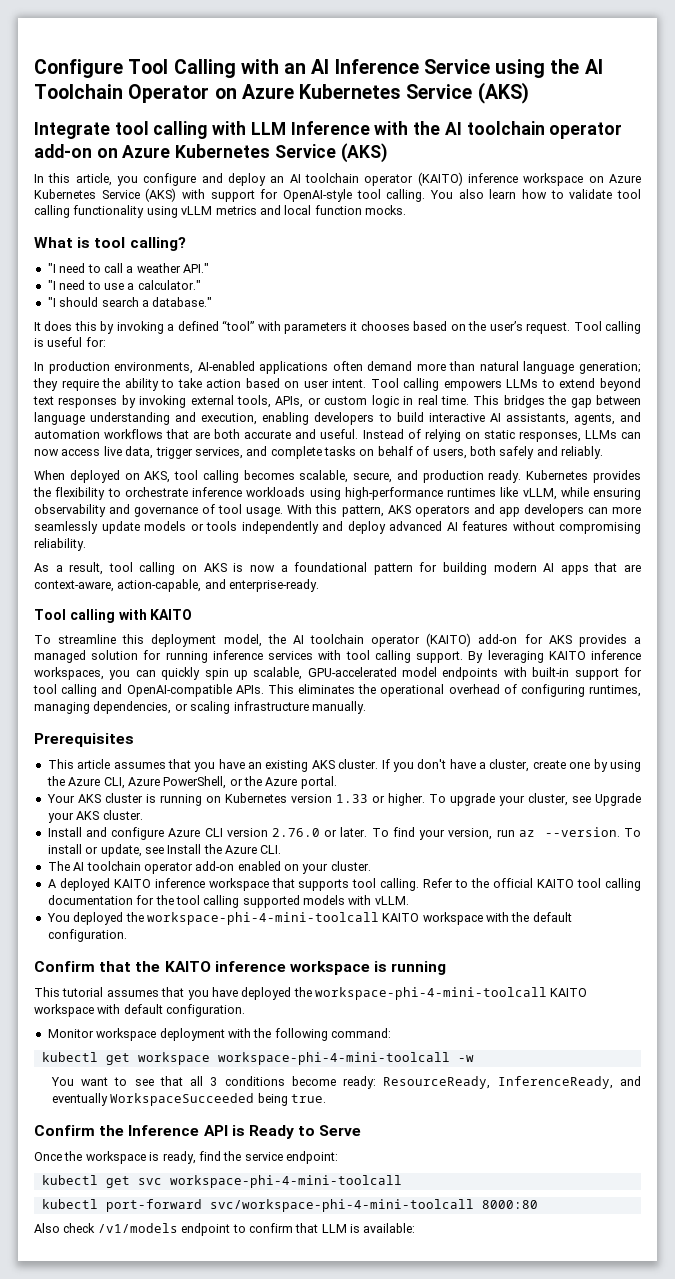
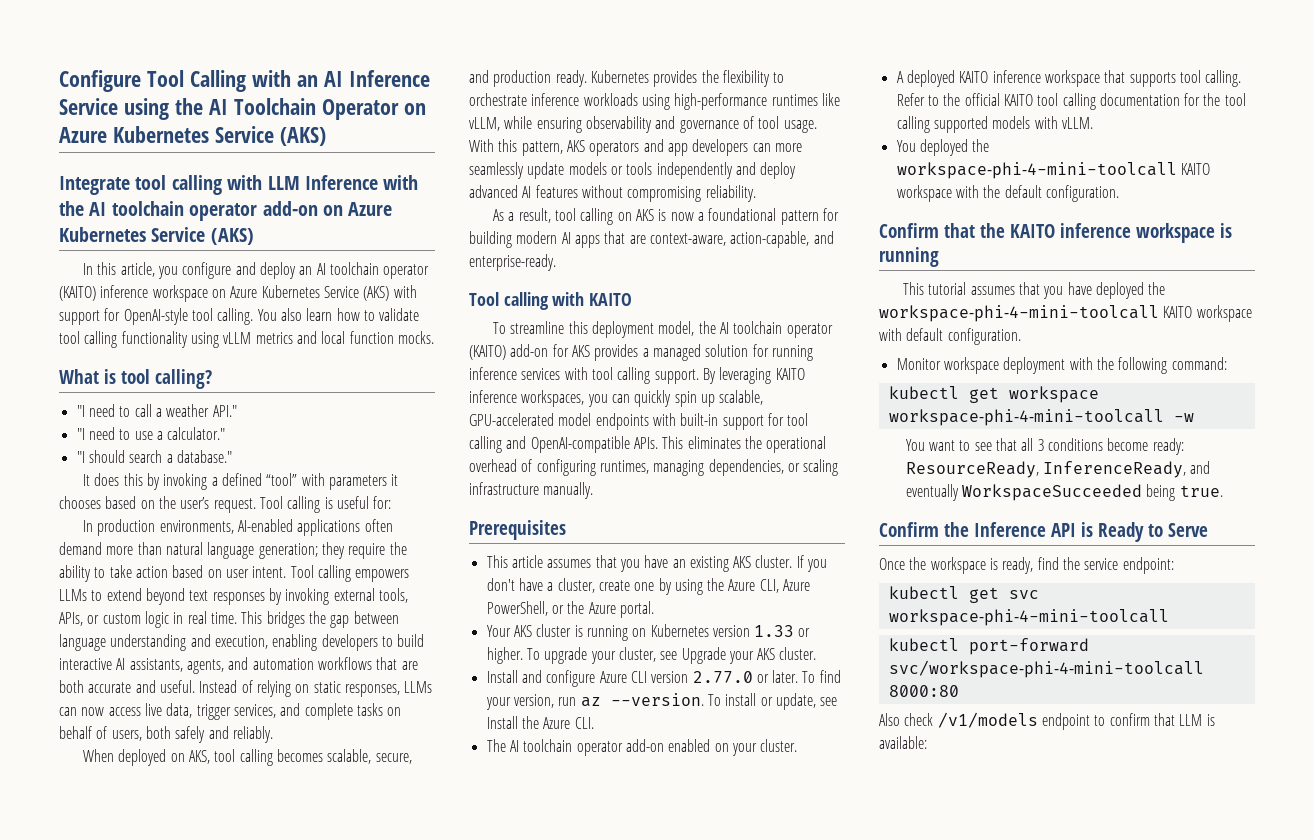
[272,828,321,837] 2.76.0 -> [692,671,753,683] 2.77.0

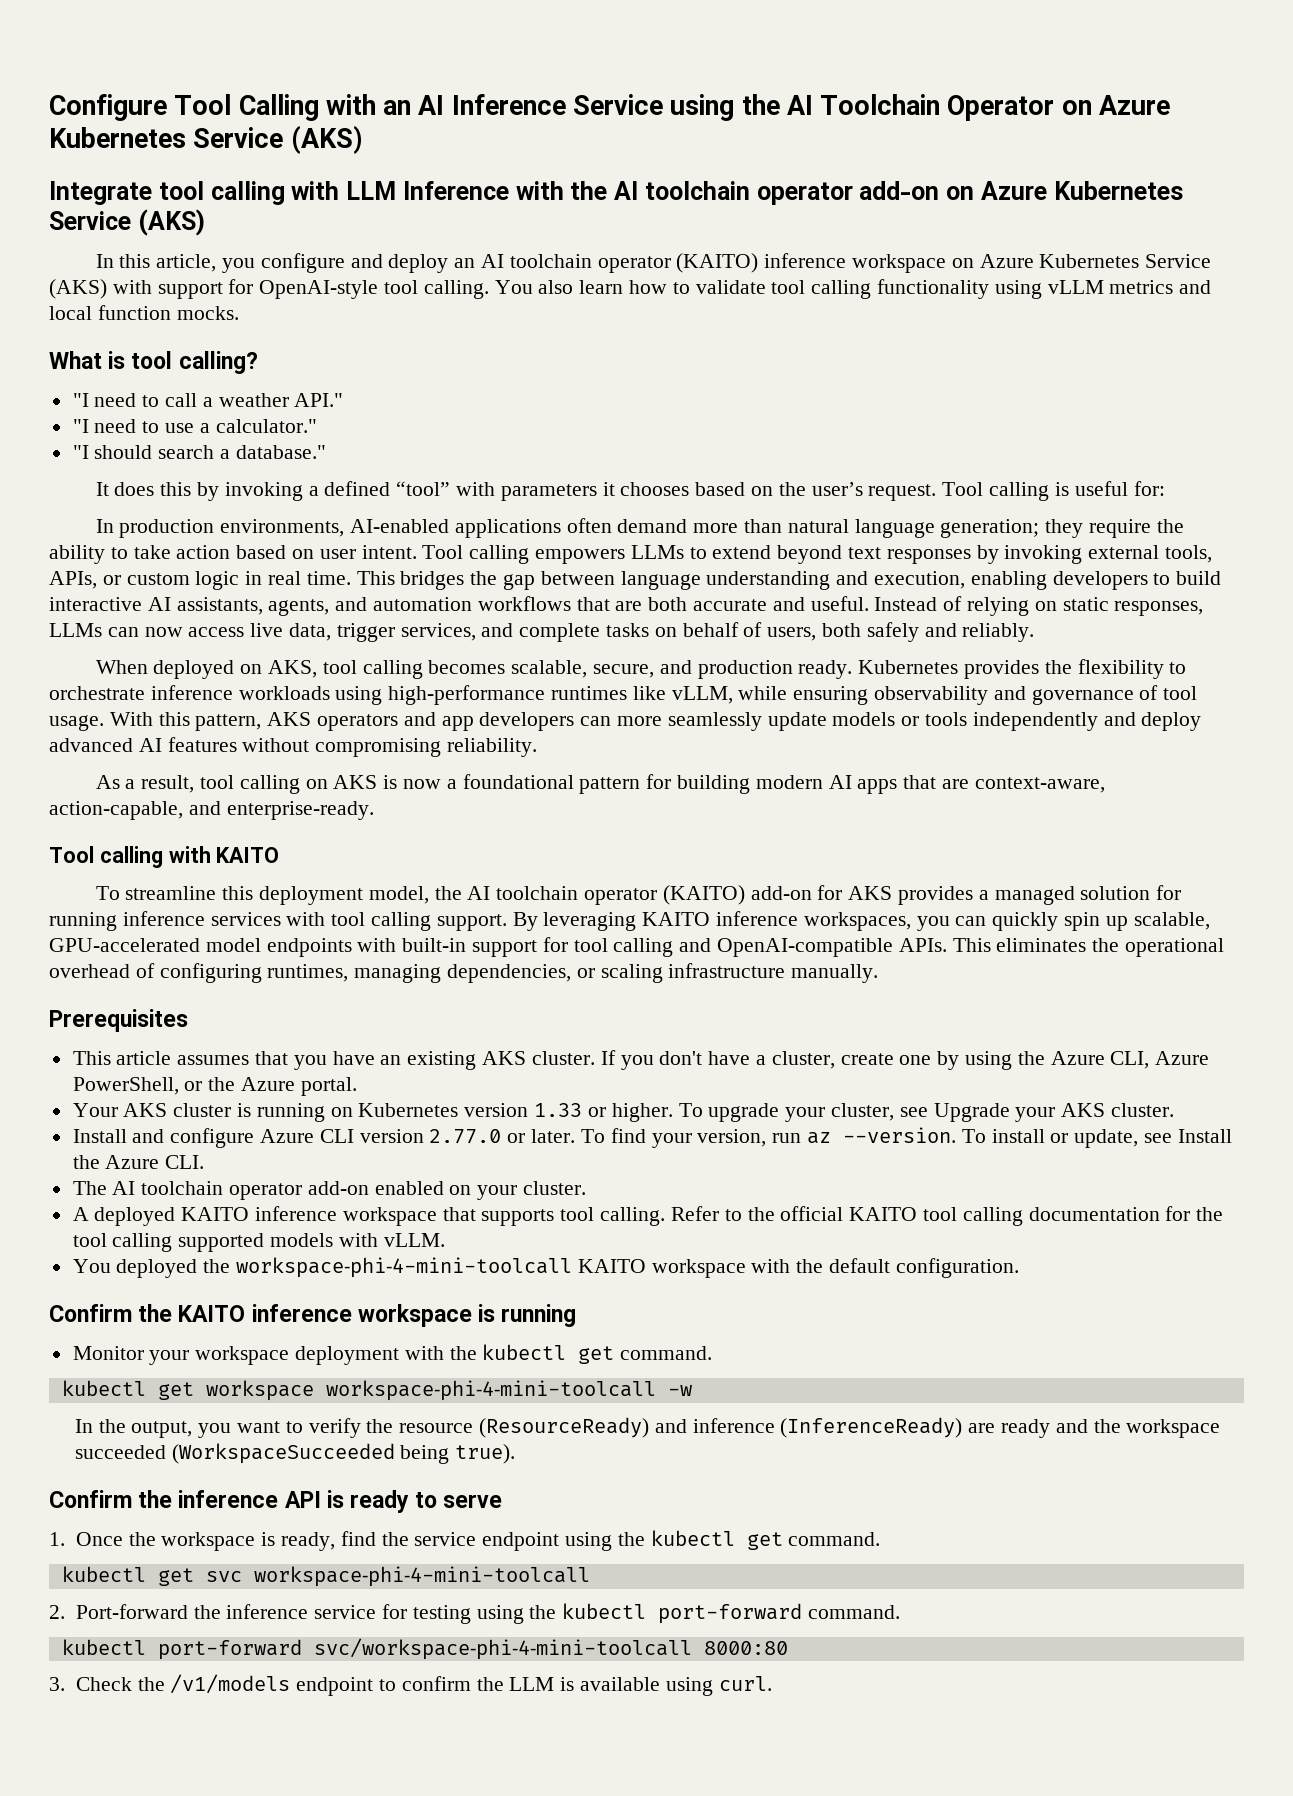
[944,223,975,238] that -> (132, 1313) none
[903,282,1166,299] [879,305,1252,322] [879,328,1021,345] // This tutorial assumes that you have deployed the workspace‑phi‑4-mini-toolcall KAITO workspace with default configuration. -> (577, 1315) none
(941, 364) none -> [149,1350,190,1365] your
[1118,357,1227,374] following command: -> [482,1344,713,1364] kubectl get command.
[905,438,1184,455] [905,461,1211,478] [905,484,1223,501] [879,522,1046,537] You want to see that all 3 conditions become ready: ResourceReady, InferenceReady, and eventually WorkspaceSucceeded being true. // Confirm the Inference -> [74,1417,1221,1438] [74,1443,516,1464] [49,1490,279,1508] In the output, you want to verify the resource (ResourceReady) and inference (InferenceReady) are ready and the workspace succeeded (WorkspaceSucceeded being true). // Confirm the inference
[1098,522,1208,542] Ready to Serve // -> [350,1490,503,1513] [49,1532,65,1546] ready to serve // 1.
[1122,557,1174,574] [888,586,1039,603] [888,609,1169,626] endpoint: // kubectl get svc workspace‑phi‑4-mini-toolcall -> [482,1530,881,1551] [61,1566,590,1587] [49,1603,900,1624] endpoint using the kubectl get command. // kubectl get svc workspace‑phi‑4-mini-toolcall // 2. Port-forward the inference service for testing using the kubectl port-forward command.
[879,713,934,726] Also check -> [49,1677,165,1691] 3. Check the
[1153,713,1175,726] that -> [476,1677,504,1691] the
[879,736,927,749] available: -> [579,1676,772,1696] available using curl.

